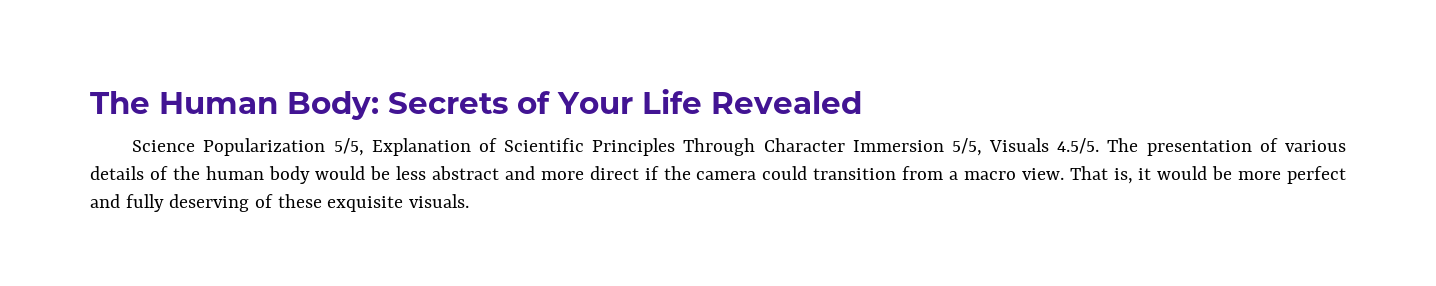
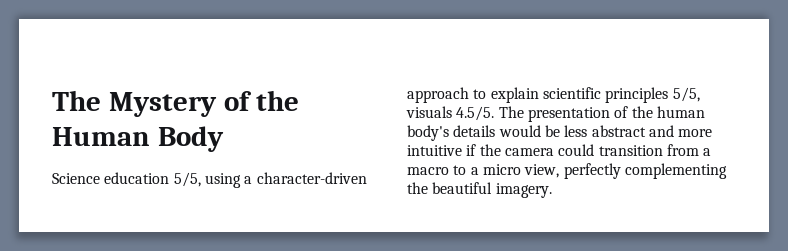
[90,89,862,120] [132,138,1346,156] [90,166,310,184] The Human Body: Secrets of Your Life Revealed // Science Popularization 5/5, Explanation of Scientific Principles Through Character Immersion 5/5, Visuals 4.5/5. The presentation of various details of the human body -> [52,90,300,117] [52,126,224,152] [52,172,367,188] [407,87,700,103] [406,106,705,122] [407,125,496,141] The Mystery of the Human Body // Science education 5/5, using a character-driven approach to explain scientific principles 5/5, visuals 4.5/5. The presentation of the human body's details
[589,166,639,180] direct -> [407,145,462,156] intuitive
[1021,166,1347,184] [90,194,470,212] view. That is, it would be more perfect and fully deserving of these exquisite visuals. -> [453,163,727,179] [407,182,552,198] to a micro view, perfectly complementing the beautiful imagery.

